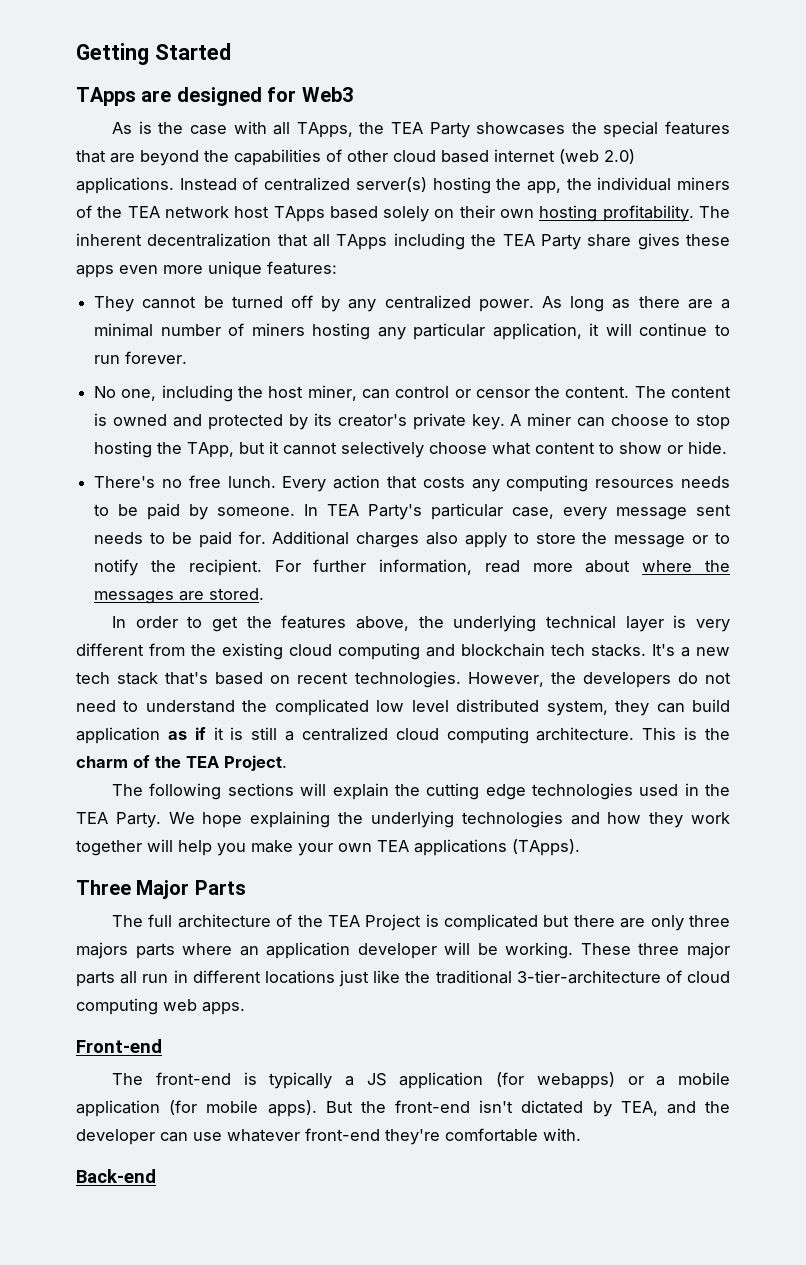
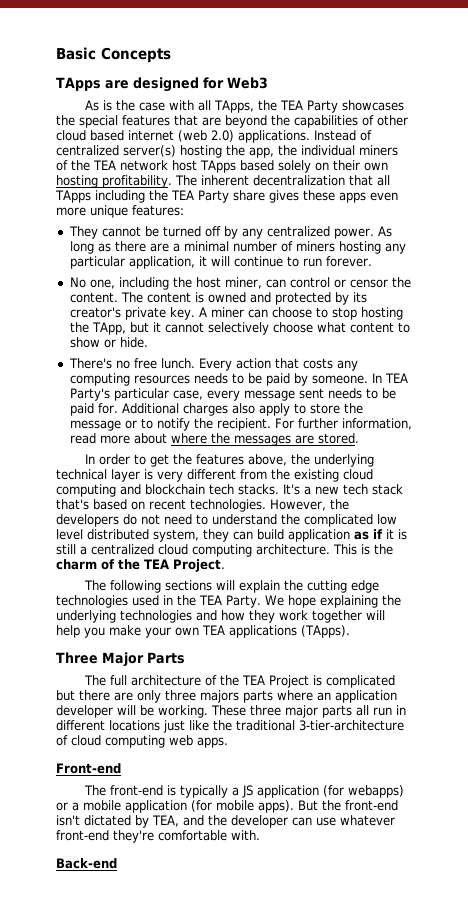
[76,43,231,65] Getting Started -> [56,47,171,63] Basic Concepts

